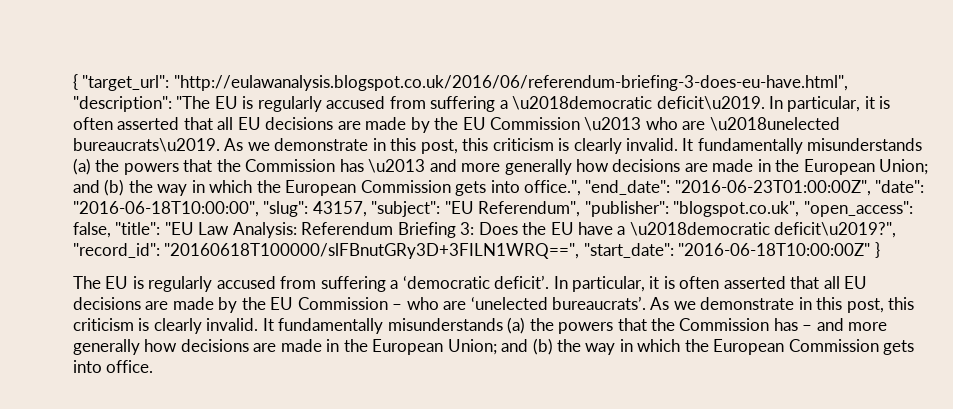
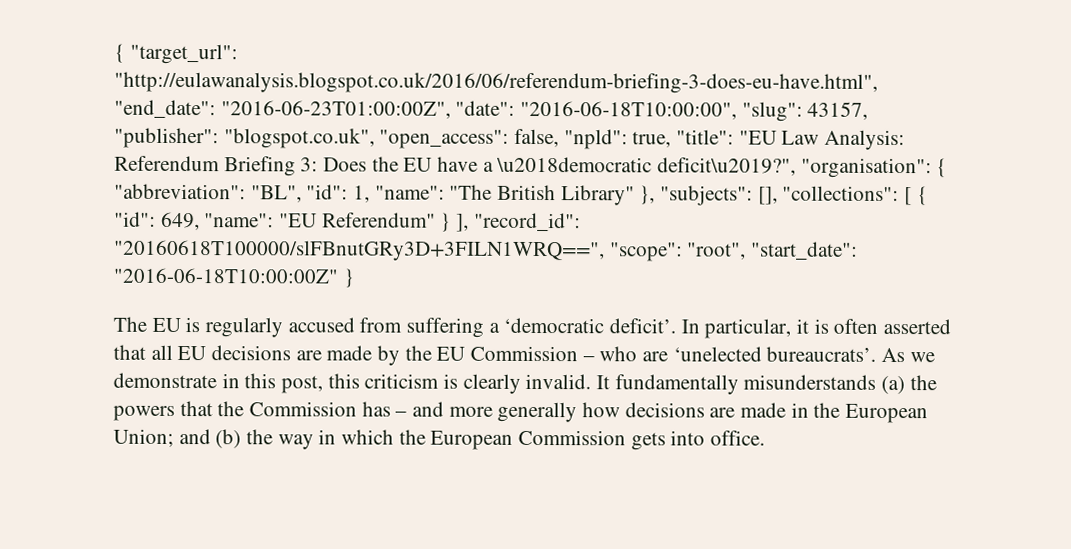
[73,96,891,112] [73,117,840,133] [73,138,923,154] [73,158,929,175] [73,179,582,196] "description": "The EU is regularly accused from suffering a \u2018democratic deficit\u2019. In particular, it is often asserted that all EU decisions are made by the EU Commission \u2013 who are \u2018unelected bureaucrats\u2019. As we demonstrate in this post, this criticism is clearly invalid. It fundamentally misunderstands (a) the powers that the Commission has \u2013 and more generally how decisions are made in the European Union; and (b) the way in which the European Commission gets into office.", -> (878, 82) none
[371,201,581,217] "subject": "EU Referendum", -> (869, 110) none
(111, 230) none -> [563,129,672,150] "npld": true,
[73,243,580,259] "record_id": "20160618T100000/slFBnutGRy3D+3FILN1WRQ==", -> [800,157,948,179] [114,183,928,206] [114,211,581,232] [114,239,747,262] "organisation": { "abbreviation": "BL", "id": 1, "name": "The British Library" }, "subjects": [], "collections": [ { "id": 649, "name": "EU Referendum" } ], "record_id": "20160618T100000/slFBnutGRy3D+3FILN1WRQ==", "scope": "root",

